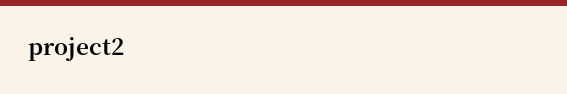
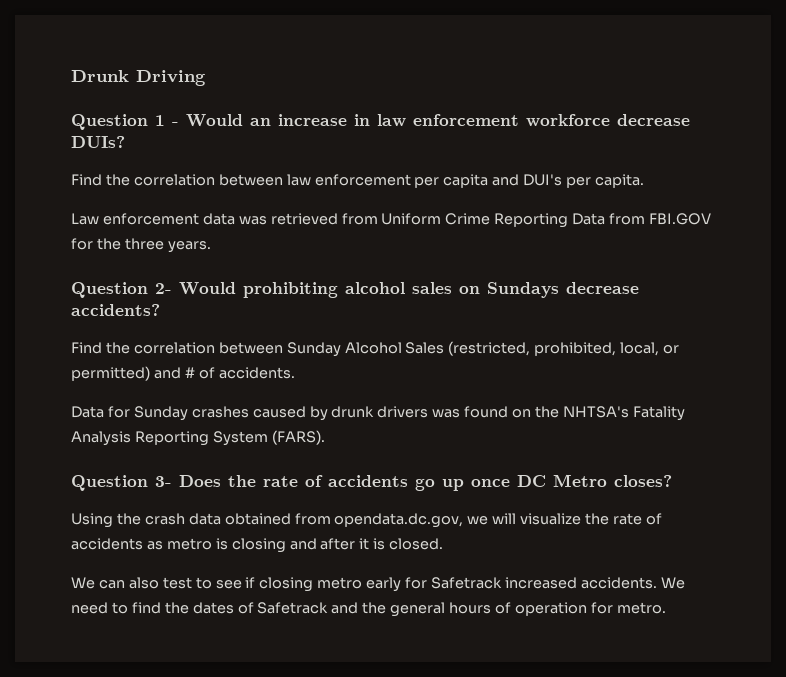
[28,37,124,61] project2 -> [71,70,206,86] [71,114,690,130] [71,136,125,148] [71,174,645,188] [71,213,712,228] [71,238,211,253] [71,282,639,298] [71,304,160,316] [71,341,680,357] [71,366,295,381] [71,406,685,421] [71,430,325,446] [71,474,672,491] [71,513,662,528] [71,538,444,553] [71,577,685,592] [71,602,666,617] Drunk Driving // Question 1 - Would an increase in law enforcement workforce decrease DUIs? // Find the correlation between law enforcement per capita and DUI's per capita. // Law enforcement data was retrieved from Uniform Crime Reporting Data from FBI.GOV for the three years. // Question 2- Would prohibiting alcohol sales on Sundays decrease accidents? // Find the correlation between Sunday Alcohol Sales (restricted, prohibited, local, or permitted) and # of accidents. // Data for Sunday crashes caused by drunk drivers was found on the NHTSA's Fatality Analysis Reporting System (FARS). // Question 3- Does the rate of accidents go up once DC Metro closes? // Using the crash data obtained from opendata.dc.gov, we will visualize the rate of accidents as metro is closing and after it is closed. // We can also test to see if closing metro early for Safetrack increased accidents. We need to find the dates of Safetrack and the general hours of operation for metro.

